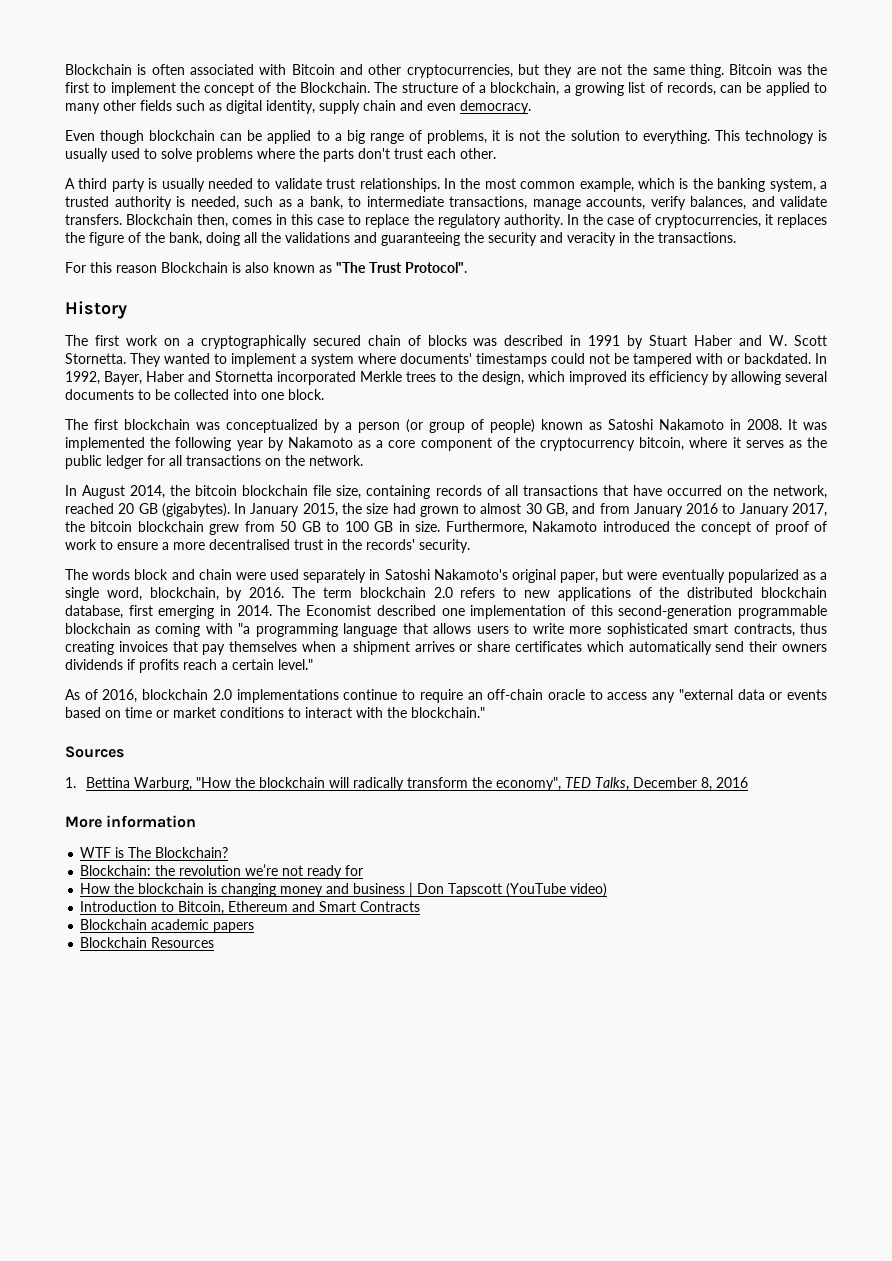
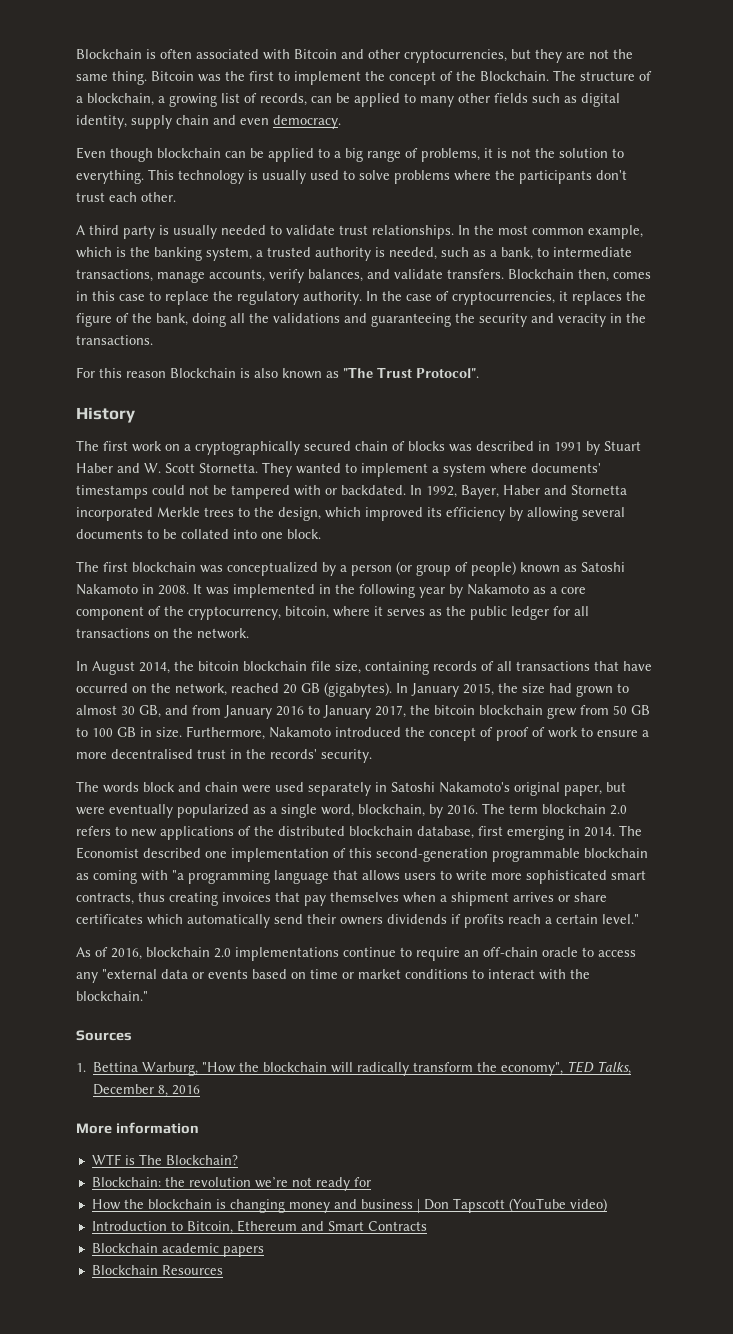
[323,148,354,162] parts -> [519,170,592,184] participants
[174,389,229,400] collected -> [181,529,229,539] collated
(145, 444) none -> [319,584,331,594] in
[540,437,636,451] cryptocurrency -> [188,606,281,620] cryptocurrency,

